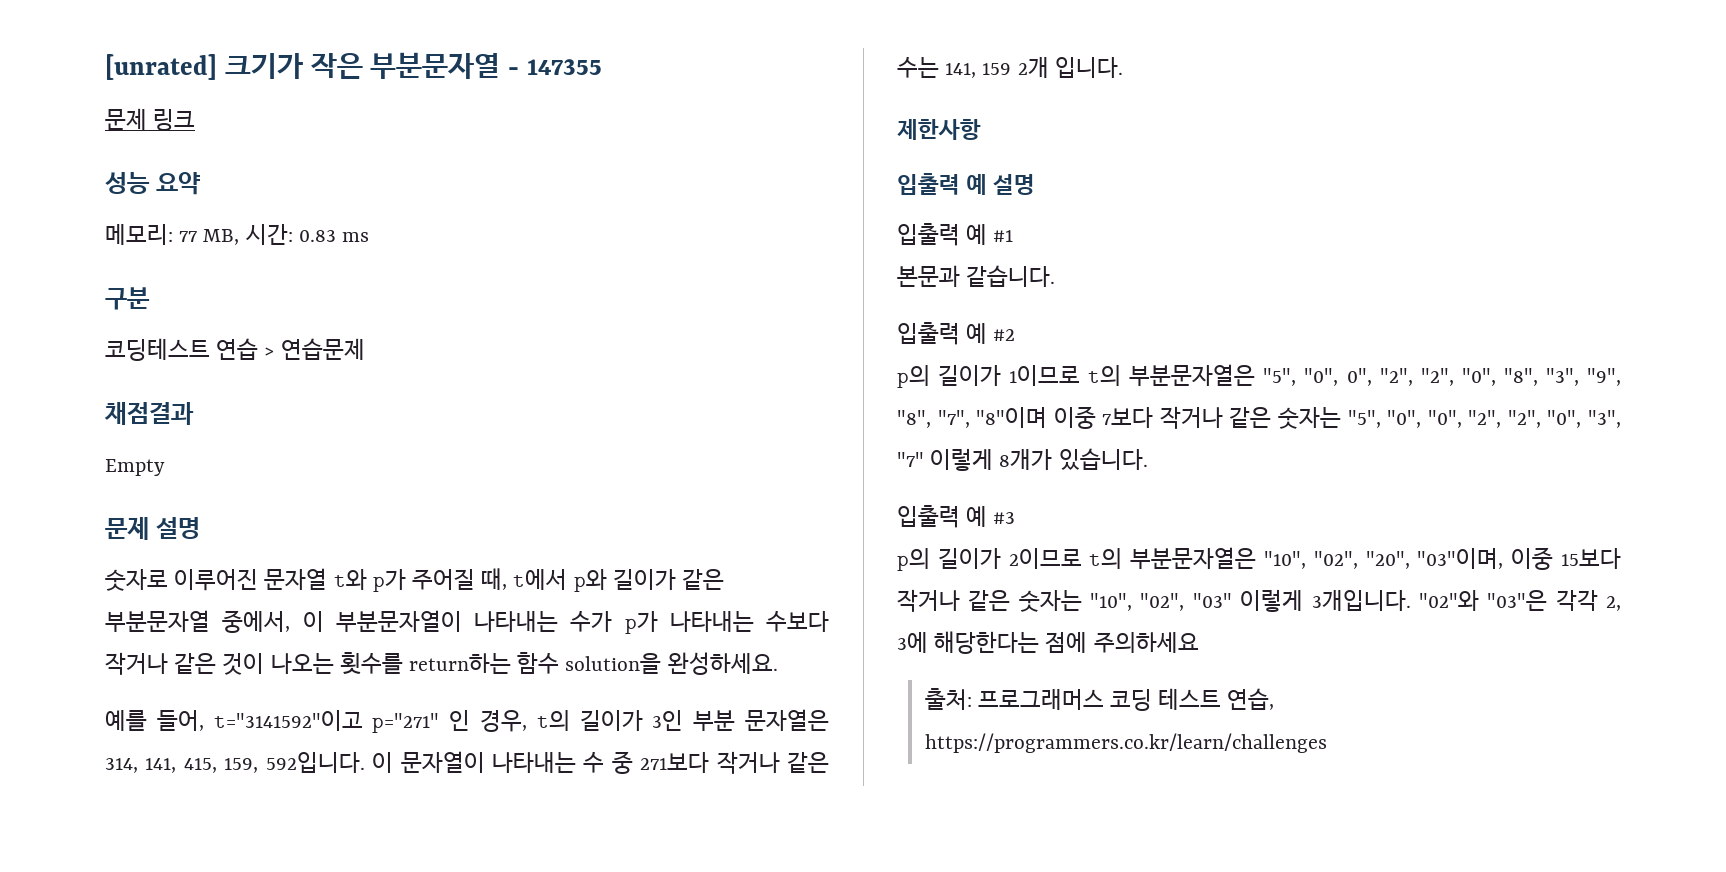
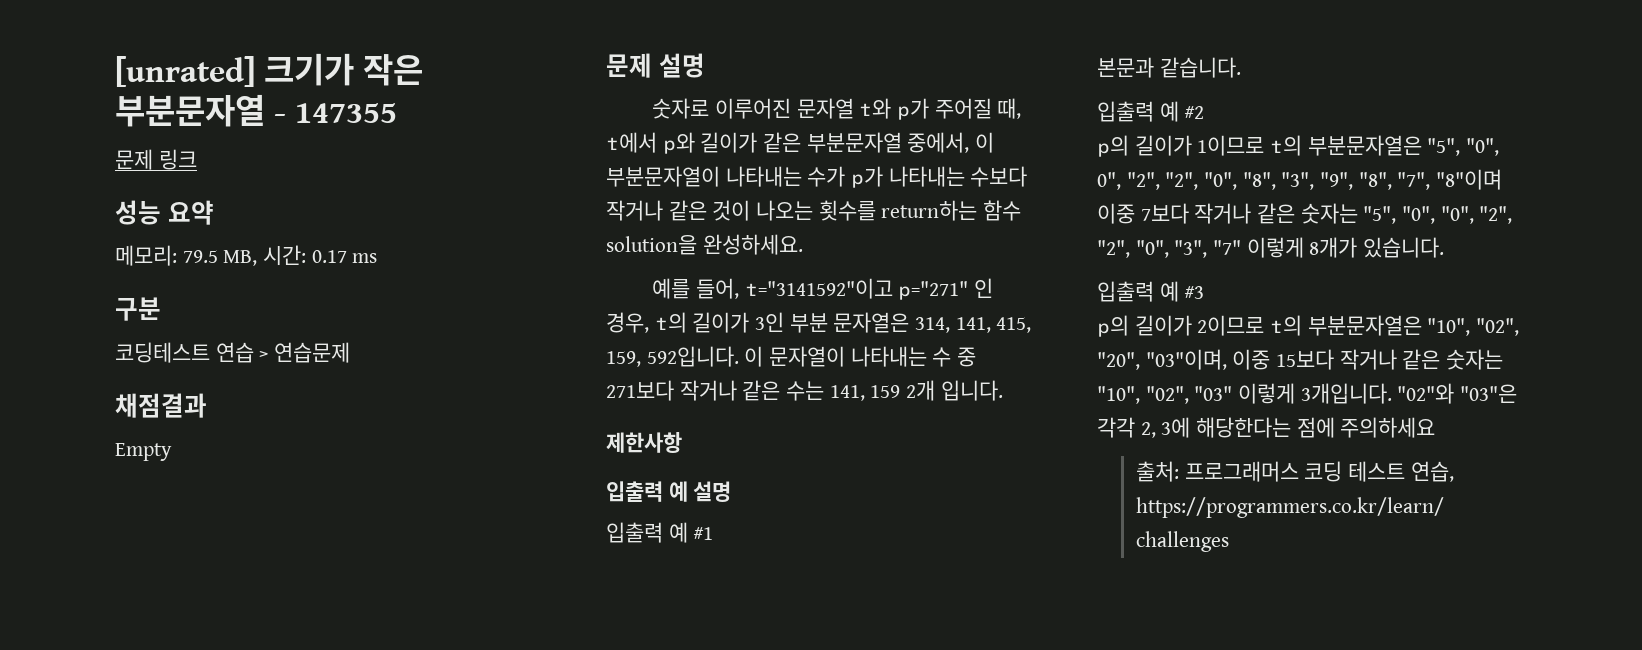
[179,231,198,242] 77 -> [182,250,218,263] 79.5
[298,230,336,242] 0.83 -> [311,250,347,263] 0.17

